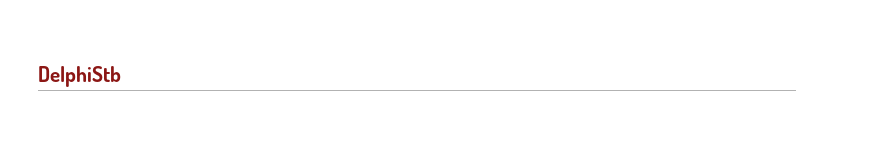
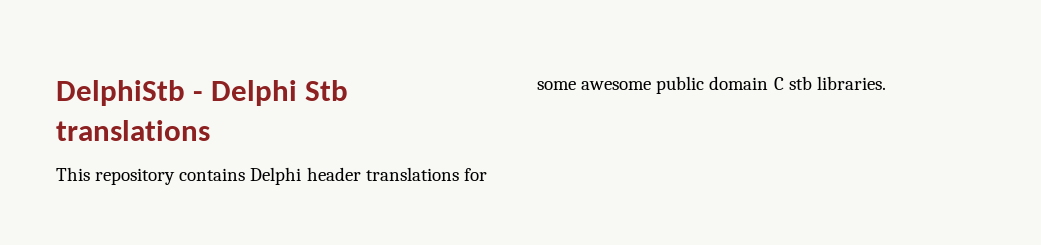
(121, 76) none -> [193,80,349,106] [56,120,210,141] [56,167,487,185] [537,76,886,94] - Delphi Stb translations // This repository contains Delphi header translations for some awesome public domain C stb libraries.

